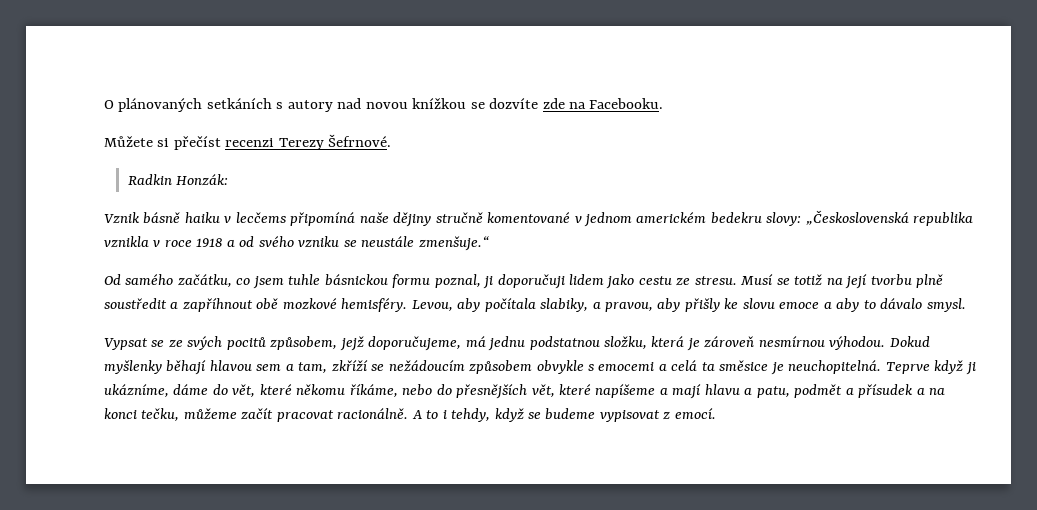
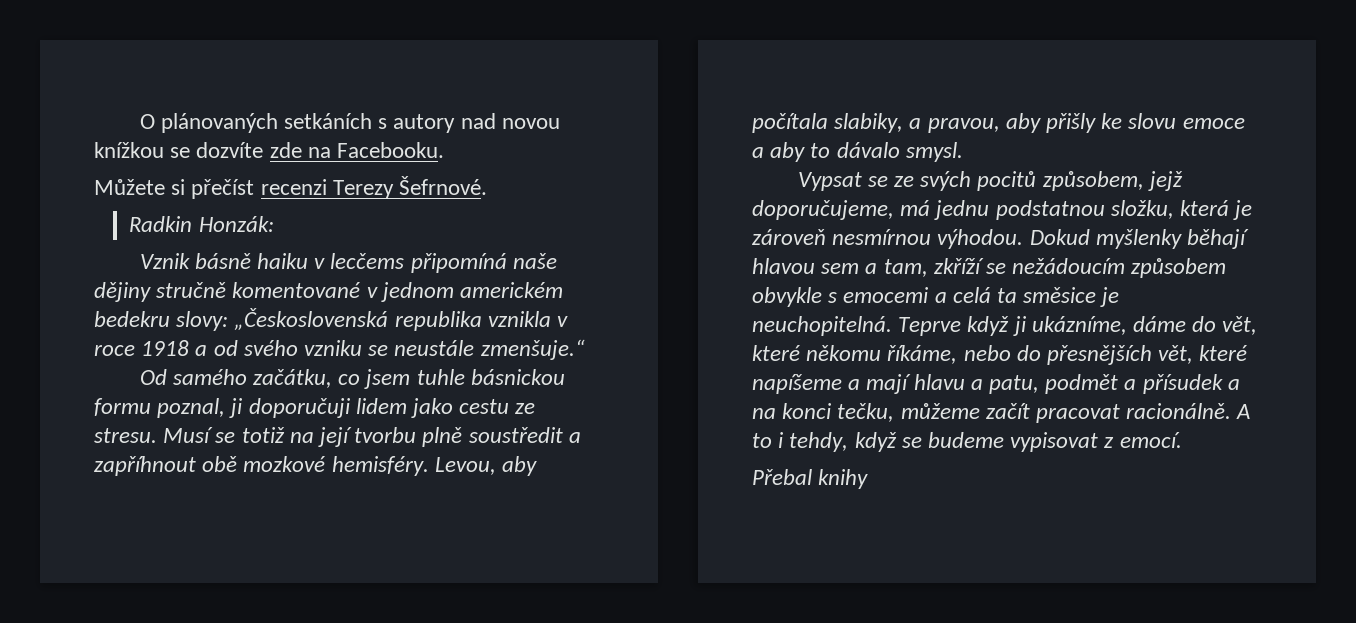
(716, 413) none -> [752,469,869,489] // Přebal knihy

